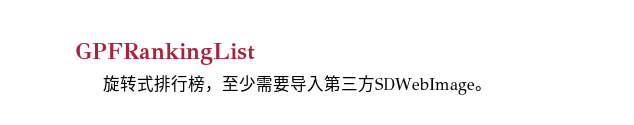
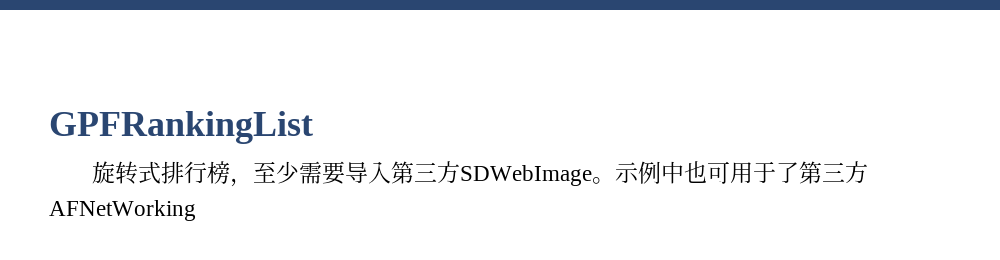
(492, 88) none -> [615,161,869,184] [49,200,196,221] 示例中也可用于了第三方AFNetWorking

